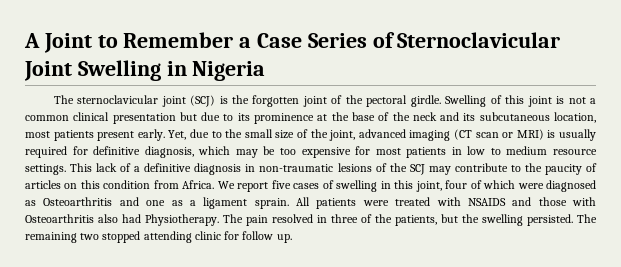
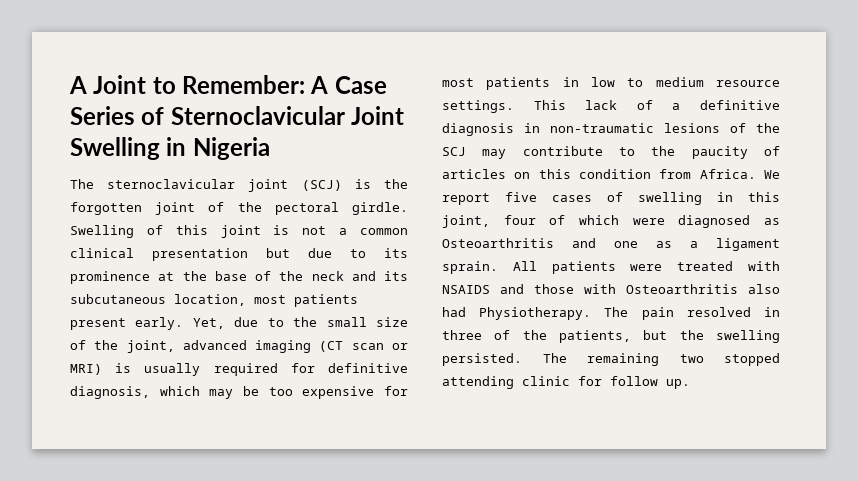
[123,32,252,48] Remember a -> [182,75,329,94] Remember: A

